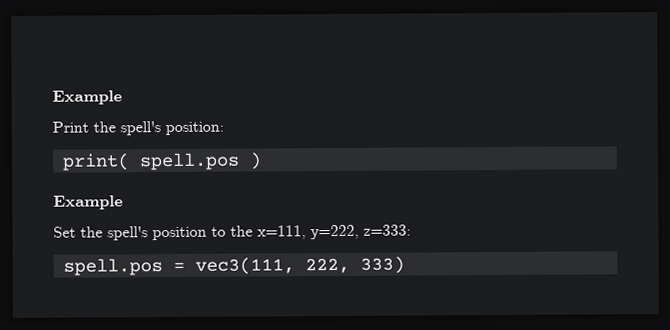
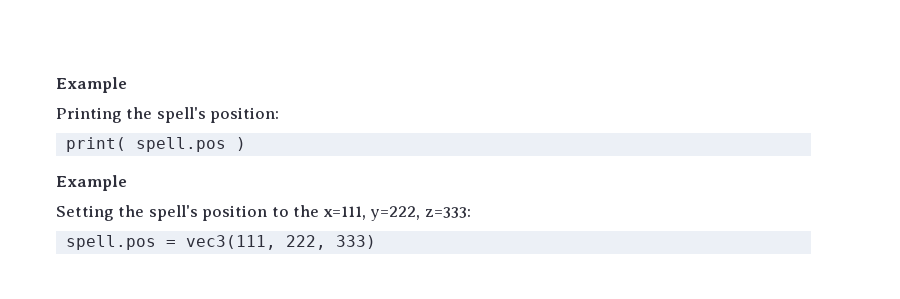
[52,90,122,105] [52,121,89,133] Example // Print -> [56,77,127,93] [56,107,122,123] Example // Printing
[53,226,76,238] Set -> [56,205,114,221] Setting

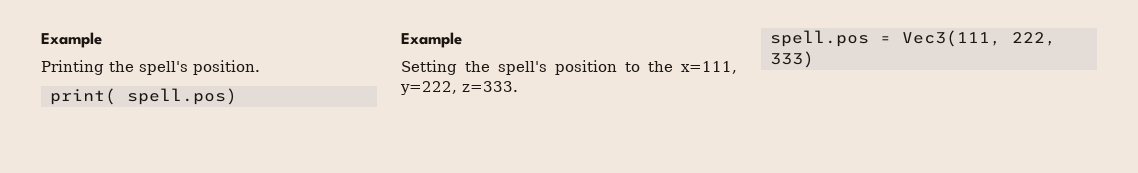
[210,107,280,123] position: -> [193,60,260,75] position.
[135,137,246,152] spell.pos ) -> [127,88,237,105] spell.pos)
[424,207,471,218] z=333: -> [462,81,518,92] z=333.
[185,235,276,250] vec3(111, -> [902,30,1001,47] Vec3(111,

